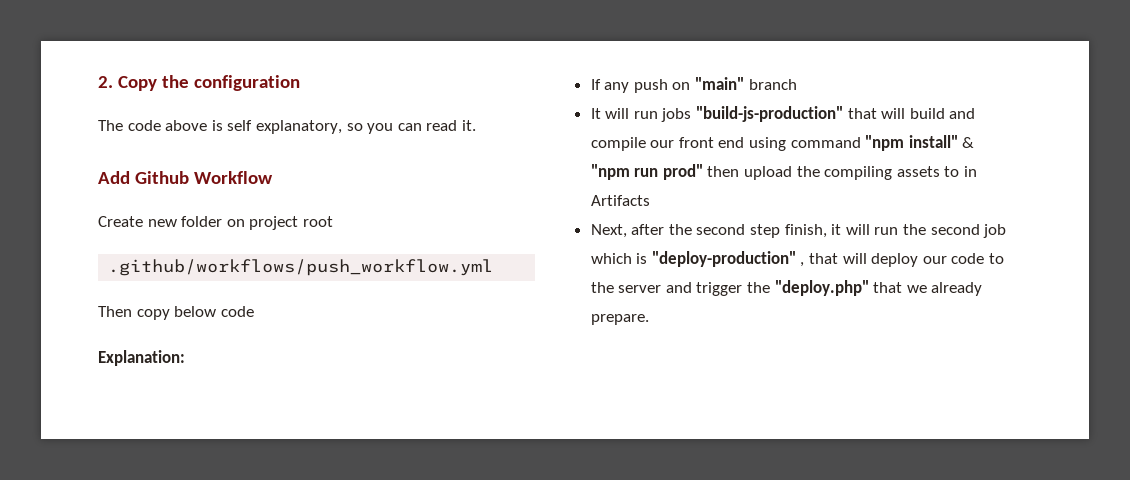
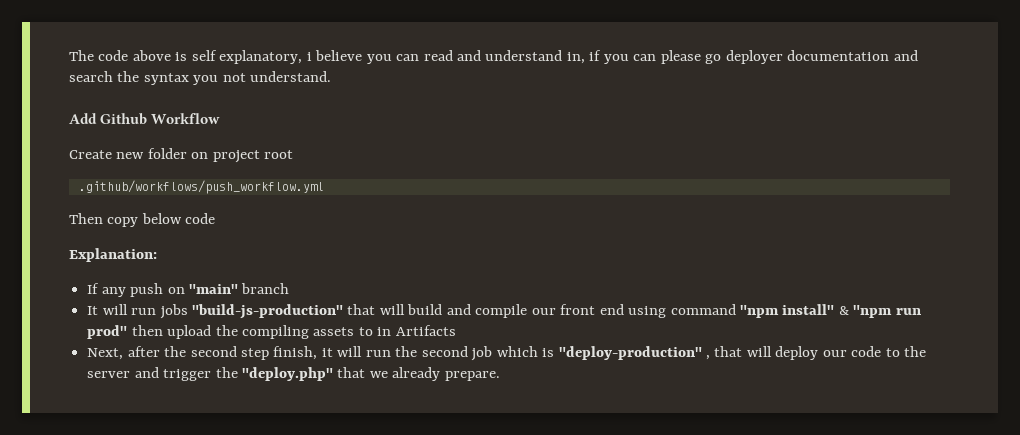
[98,75,300,91] 2. Copy the configuration // -> (69, 55) none
[346,123,363,131] so -> [306,50,363,61] i believe
[461,120,476,131] it. -> [457,50,918,64] [69,71,332,85] and understand in, if you can please go deployer documentation and search the syntax you not understand.

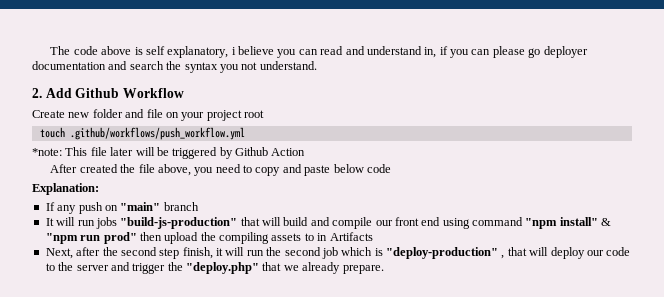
(332, 76) none -> [32,88,42,98] 2.
[191,152,209,159] on -> [125,109,205,121] and file on your
(294, 154) none -> [39,127,65,138] touch
[69,213,139,227] Then copy -> [32,147,306,159] [50,164,331,176] *note: This file later will be triggered by Github Action // After created the file above, you need to copy and paste

